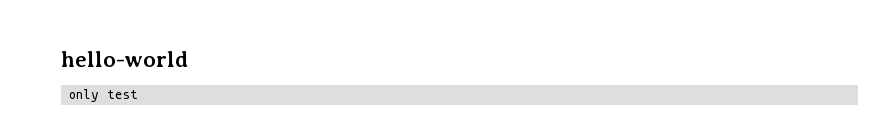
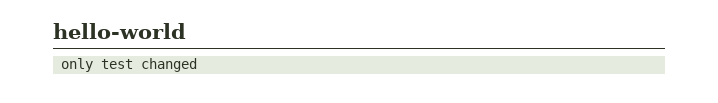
(139, 94) none -> [141,58,198,72] changed

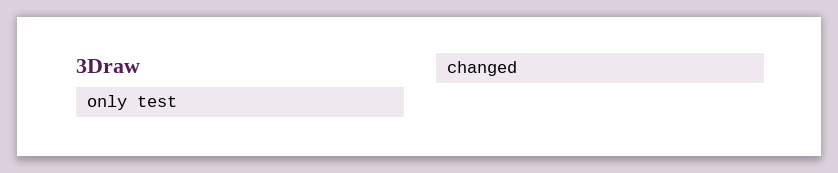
[53,23,186,39] hello-world -> [76,59,140,73] 3Draw
(134, 64) none -> (177, 101) //

